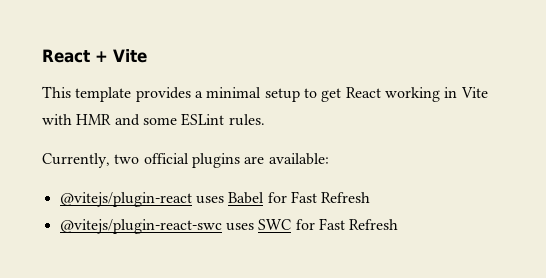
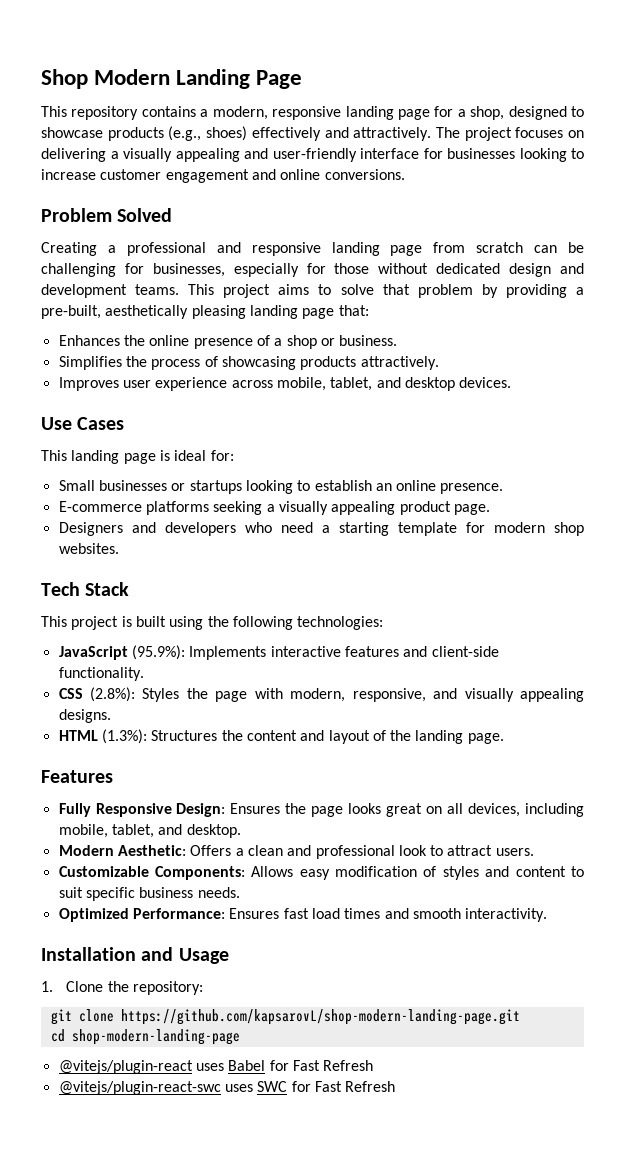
[42,49,147,63] [42,86,488,102] [42,113,265,126] [42,153,329,168] React + Vite // This template provides a minimal setup to get React working in Vite with HMR and some ESLint rules. // Currently, two official plugins are available: -> [41,69,303,89] [41,106,584,120] [41,126,584,141] [41,148,584,162] [41,169,405,183] [41,208,173,222] [41,242,584,256] [41,263,585,277] [41,284,585,298] [41,305,369,319] [58,335,398,349] [58,356,439,370] [58,377,512,391] [41,417,125,430] [41,450,234,464] [58,480,504,494] [58,501,490,515] [58,522,585,536] [58,543,119,554] [41,582,130,596] [41,616,384,630] [58,645,499,660] [58,667,144,681] [58,687,584,702] [58,709,111,723] [58,729,504,744] [41,770,113,783] [58,803,584,817] [58,824,241,838] [58,845,534,859] [58,866,584,880] [58,887,240,901] [58,908,548,922] [41,947,229,964] [41,981,204,995] [50,1009,520,1025] [50,1029,240,1045] Shop Modern Landing Page // This repository contains a modern, responsive landing page for a shop, designed to showcase products (e.g., shoes) effectively and attractively. The project focuses on delivering a visually appealing and user-friendly interface for businesses looking to increase customer engagement and online conversions. // Problem Solved // Creating a professional and responsive landing page from scratch can be challenging for businesses, especially for those without dedicated design and development teams. This project aims to solve that problem by providing a pre-built, aesthetically pleasing landing page that: // Enhances the online presence of a shop or business. // Simplifies the process of showcasing products attractively. // Improves user experience across mobile, tablet, and desktop devices. // Use Cases // This landing page is ideal for: // Small businesses or startups looking to establish an online presence. // E-commerce platforms seeking a visually appealing product page. // Designers and developers who need a starting template for modern shop websites. // Tech Stack // This project is built using the following technologies: // JavaScript (95.9%): Implements interactive features and client-side functionality. // CSS (2.8%): Styles the page with modern, responsive, and visually appealing designs. // HTML (1.3%): Structures the content and layout of the landing page. // Features // Fully Responsive Design: Ensures the page looks great on all devices, including mobile, tablet, and desktop. // Modern Aesthetic: Offers a clean and professional look to attract users. // Customizable Components: Allows easy modification of styles and content to suit specific business needs. // Optimized Performance: Ensures fast load times and smooth interactivity. // Installation and Usage // 1. Clone the repository: // git clone https://github.com/kapsarovL/shop-modern-landing-page.git // cd shop-modern-landing-page

